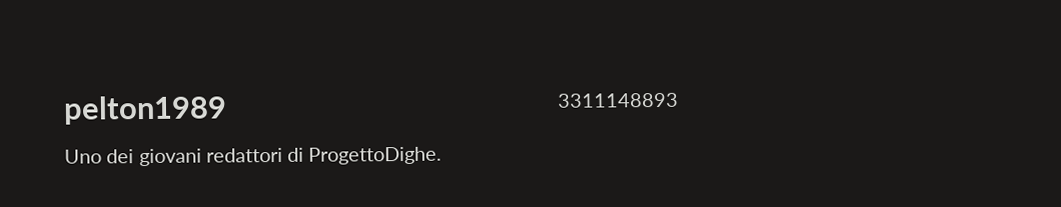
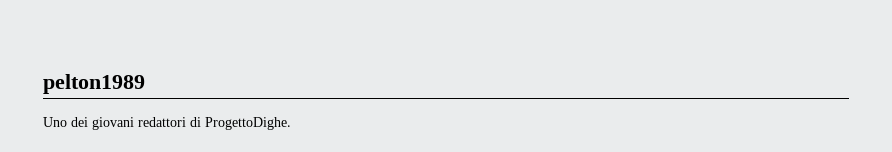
[557,92,679,108] 3311148893 -> (291, 123) none

